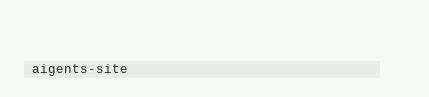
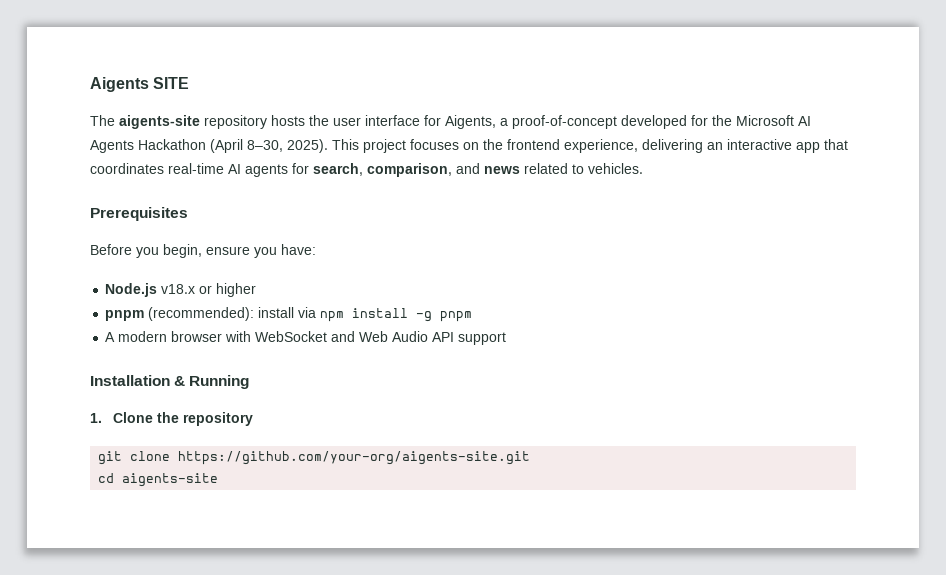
(31, 70) none -> [90,77,190,92] [90,115,811,129] [90,139,848,153] [90,163,643,177] [90,207,188,221] [90,244,316,258] [105,283,257,297] [105,307,473,322] [105,331,507,345] [90,375,250,389] [90,412,254,426] [98,451,531,465] [98,473,115,483] Aigents SITE // The aigents-site repository hosts the user interface for Aigents, a proof-of-concept developed for the Microsoft AI Agents Hackathon (April 8–30, 2025). This project focuses on the frontend experience, delivering an interactive app that coordinates real-time AI agents for search, comparison, and news related to vehicles. // Prerequisites // Before you begin, ensure you have: // Node.js v18.x or higher // pnpm (recommended): install via npm install -g pnpm // A modern browser with WebSocket and Web Audio API support // Installation & Running // 1. Clone the repository // git clone https://github.com/your-org/aigents-site.git // cd

